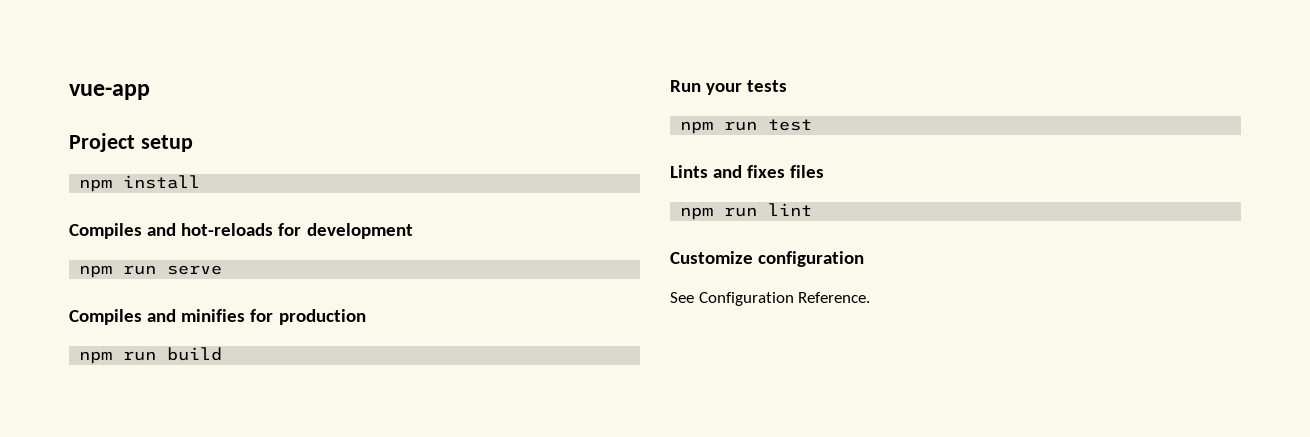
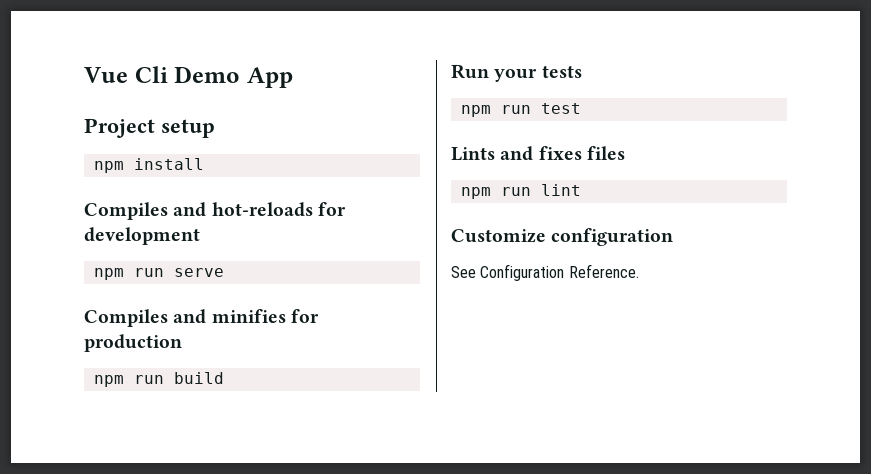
[69,84,150,100] vue-app -> [84,66,293,88] Vue Cli Demo App

